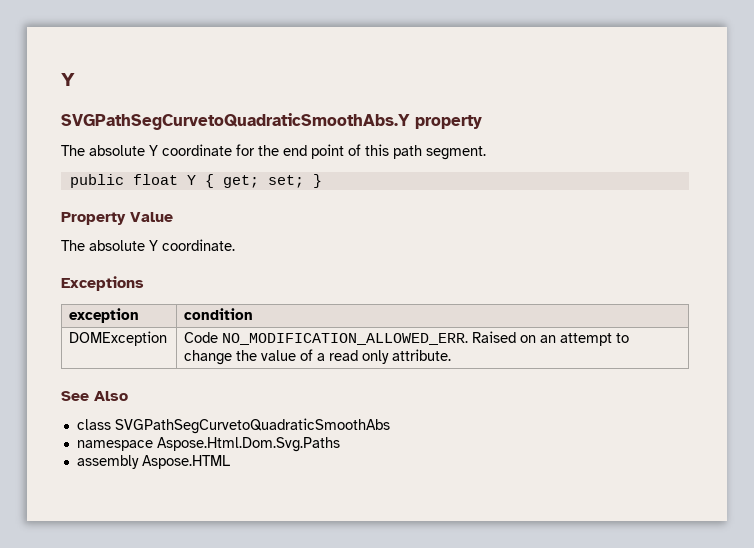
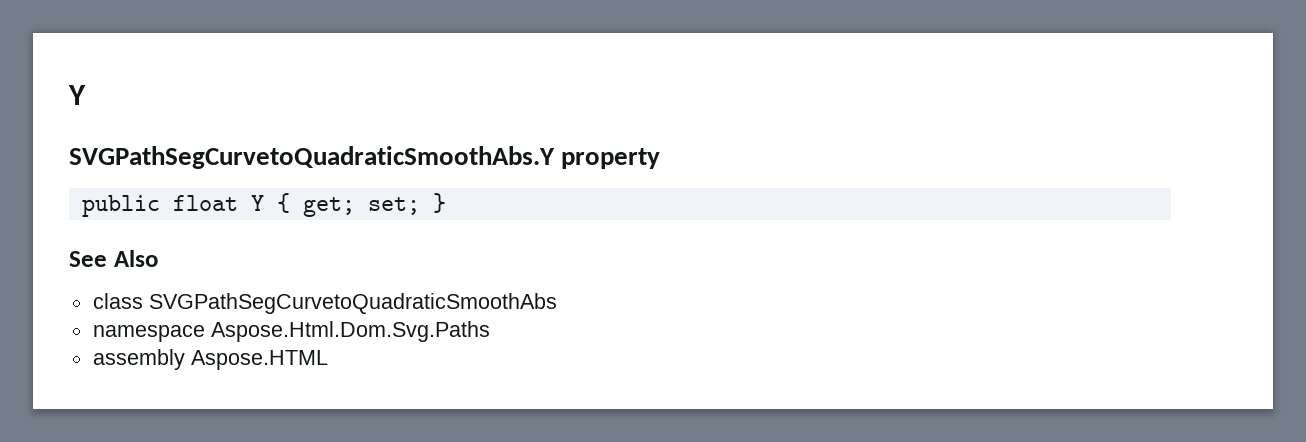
[61,144,486,160] // The absolute Y coordinate for the end point of this path segment. -> (661, 158) none
[61,212,173,225] [61,239,235,251] [61,276,144,291] [69,308,140,323] [184,308,254,320] [69,331,168,346] [184,331,630,346] [184,349,452,365] // Property Value // The absolute Y coordinate. // Exceptions // exception | condition // DOMException | Code NO_MODIFICATION_ALLOWED_ERR. Raised on an attempt to change the value of a read only attribute. -> (446, 203) none

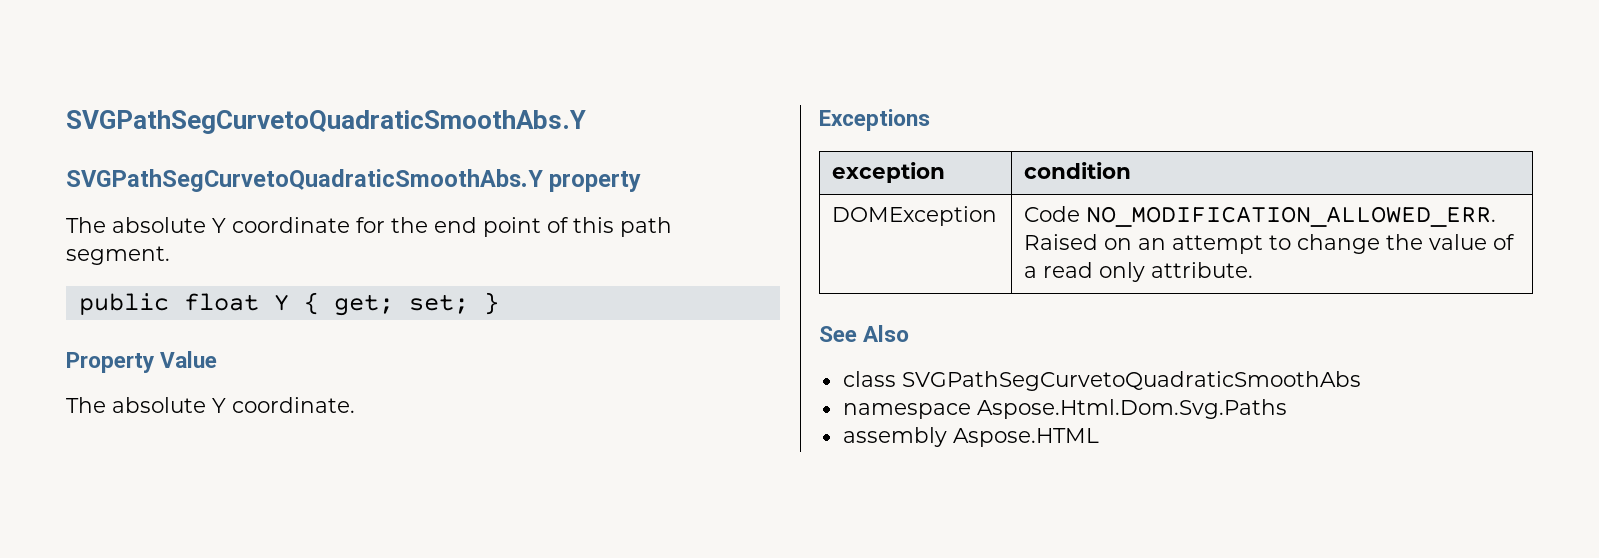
[68,85,86,105] Y -> [66,110,586,134] SVGPathSegCurvetoQuadraticSmoothAbs.Y
(661, 158) none -> [66,217,672,237] [66,246,170,265] // The absolute Y coordinate for the end point of this path segment.
(446, 203) none -> [66,351,218,373] [66,397,355,413] [819,109,930,131] [832,162,946,183] [1024,162,1132,179] [832,206,998,226] [1024,206,1497,227] [1024,234,1516,254] [1024,262,1254,282] // Property Value // The absolute Y coordinate. // Exceptions // exception | condition // DOMException | Code NO_MODIFICATION_ALLOWED_ERR. Raised on an attempt to change the value of a read only attribute.

